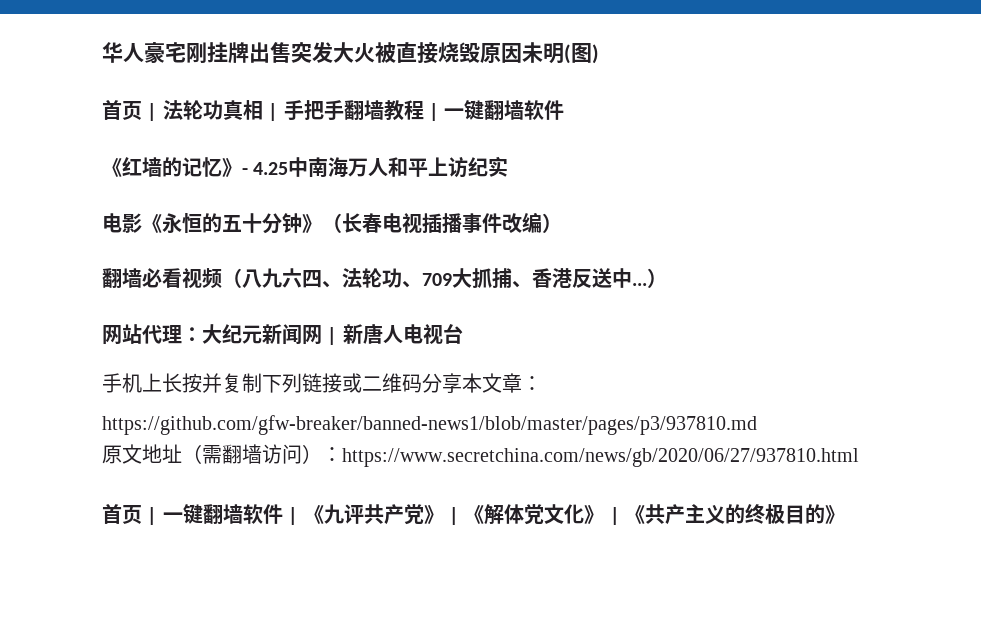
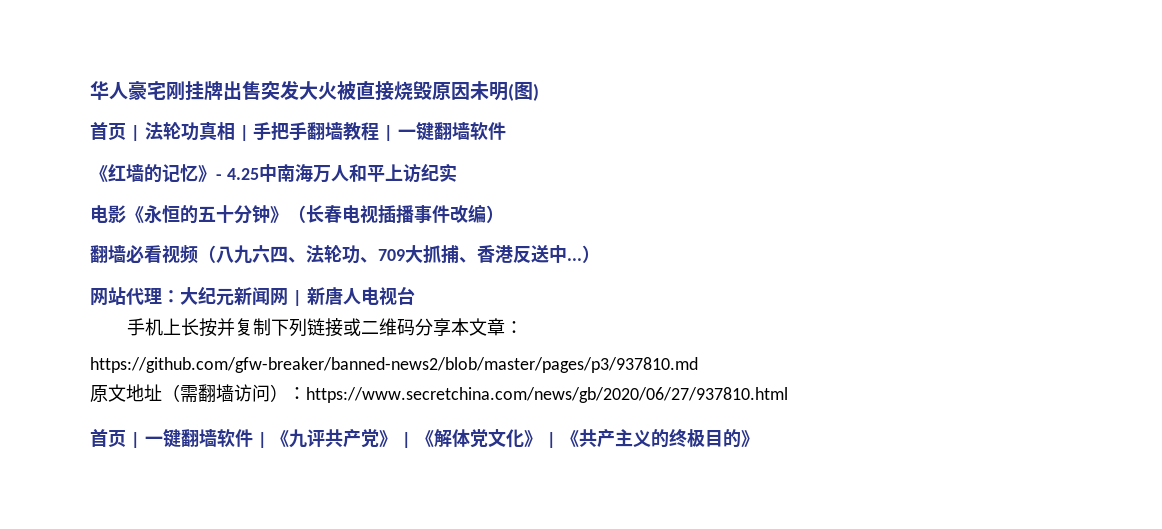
[102,415,757,435] https://github.com/gfw-breaker/banned-news1/blob/master/pages/p3/937810.md -> [90,357,698,373] https://github.com/gfw-breaker/banned-news2/blob/master/pages/p3/937810.md

